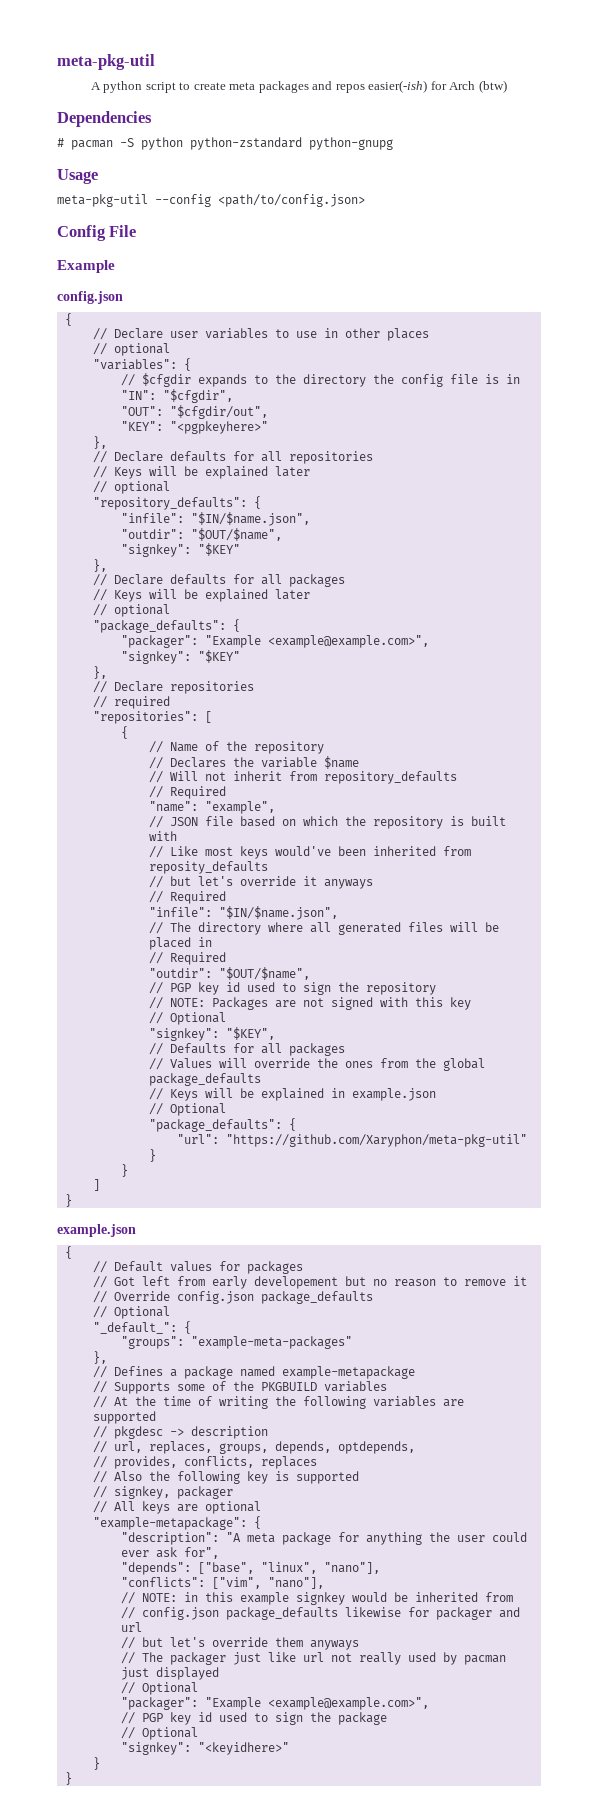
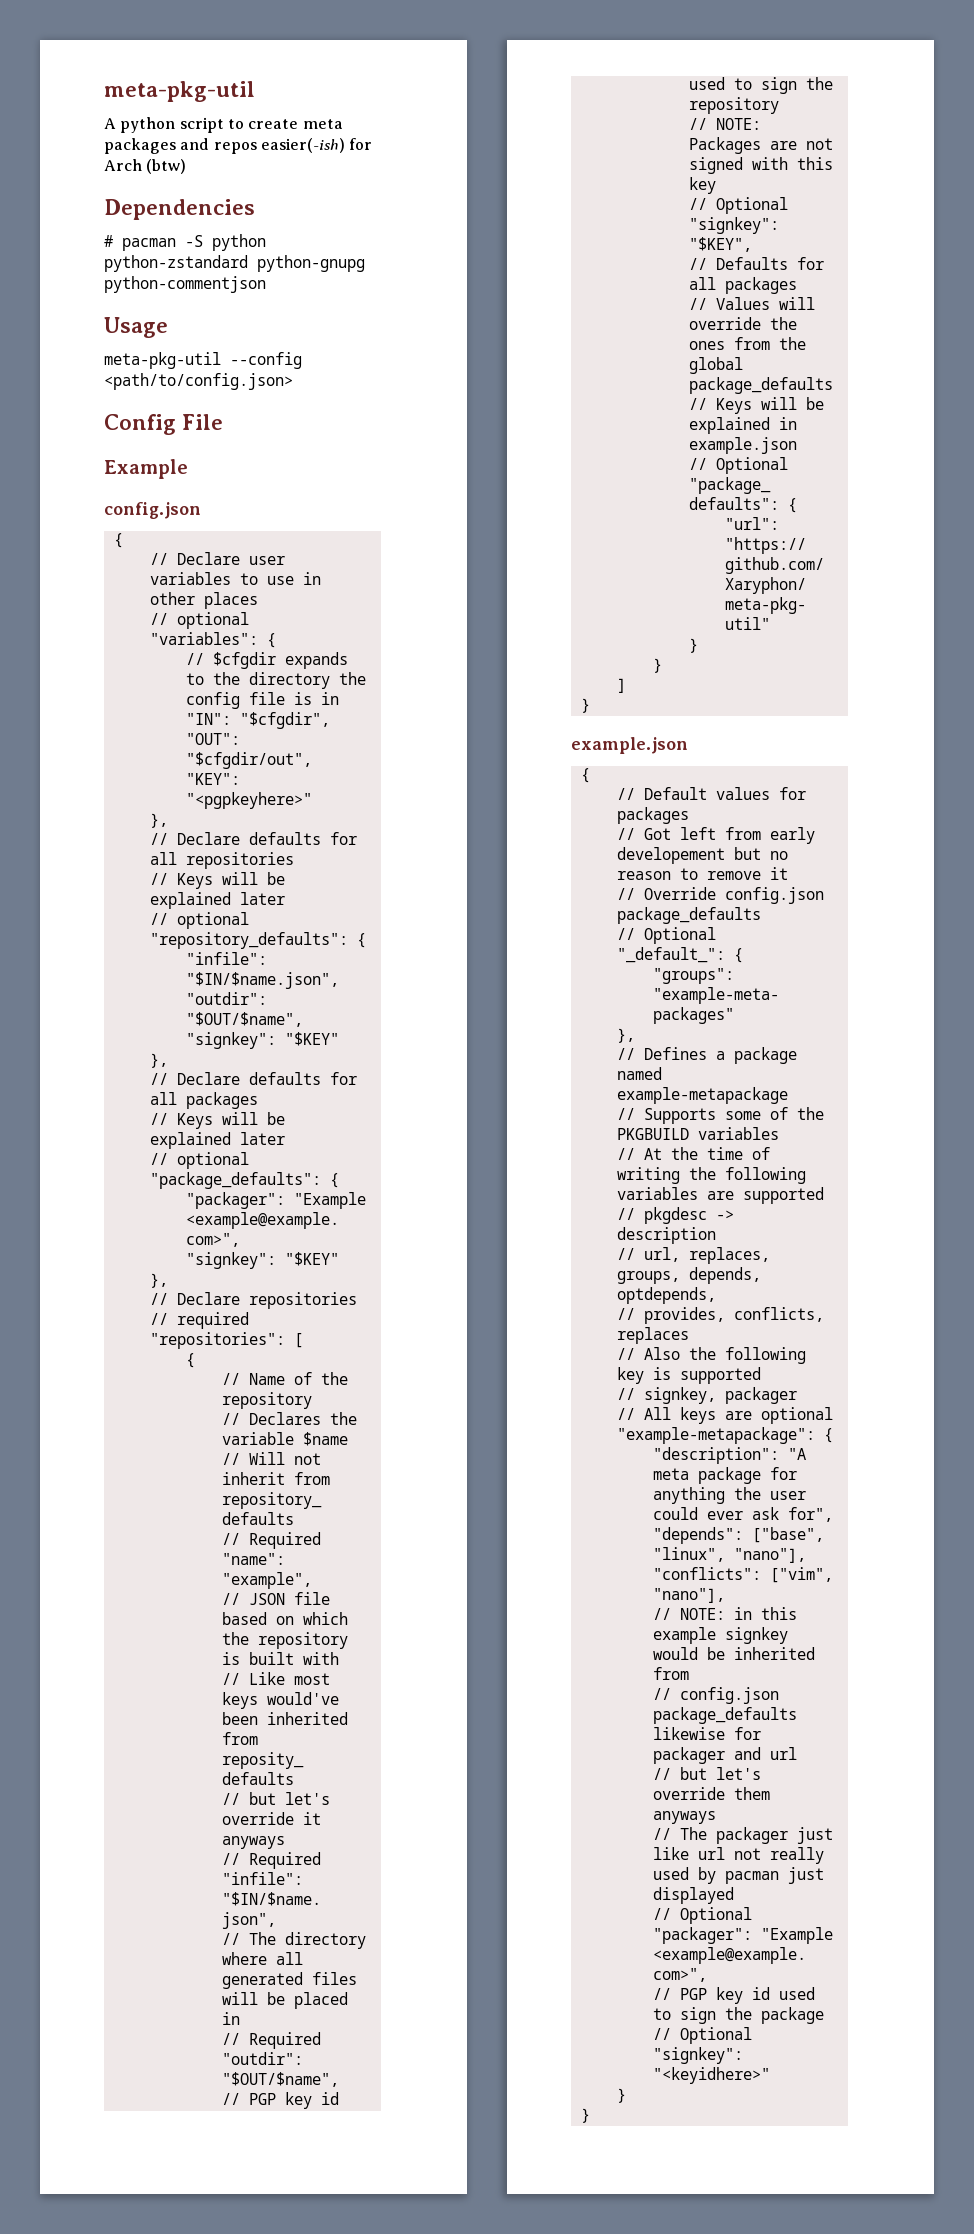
(393, 143) none -> [104,276,266,293] python-commentjson

